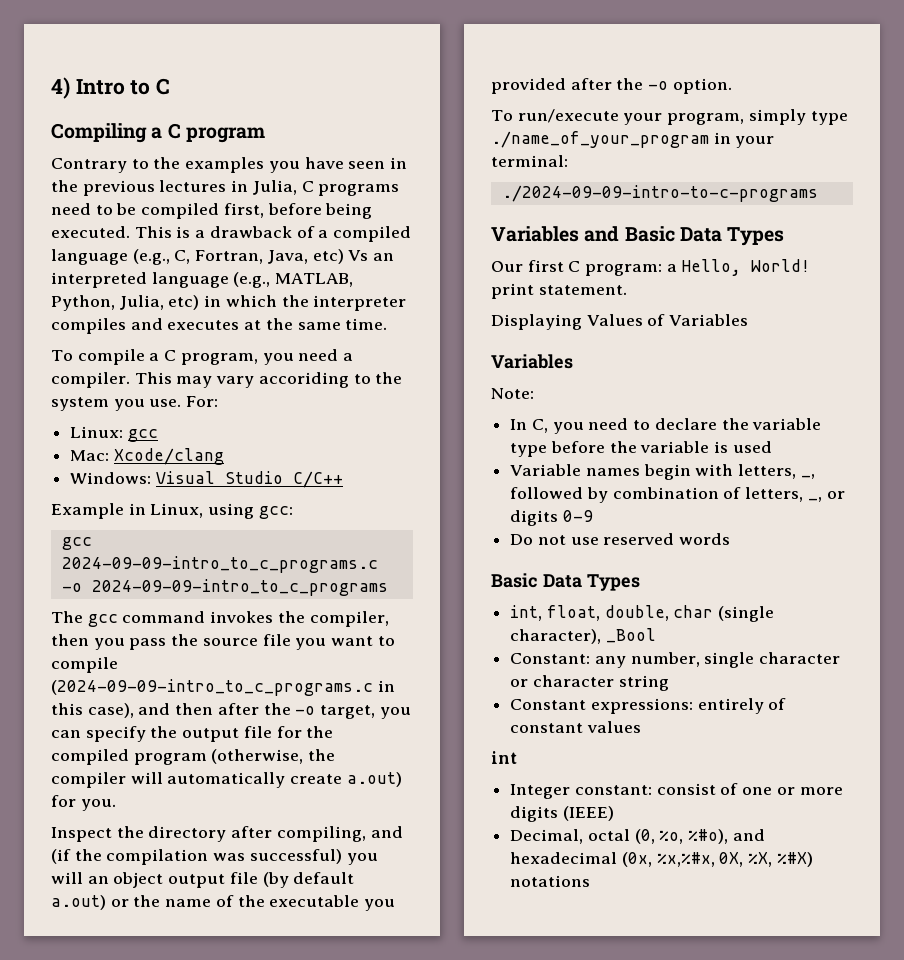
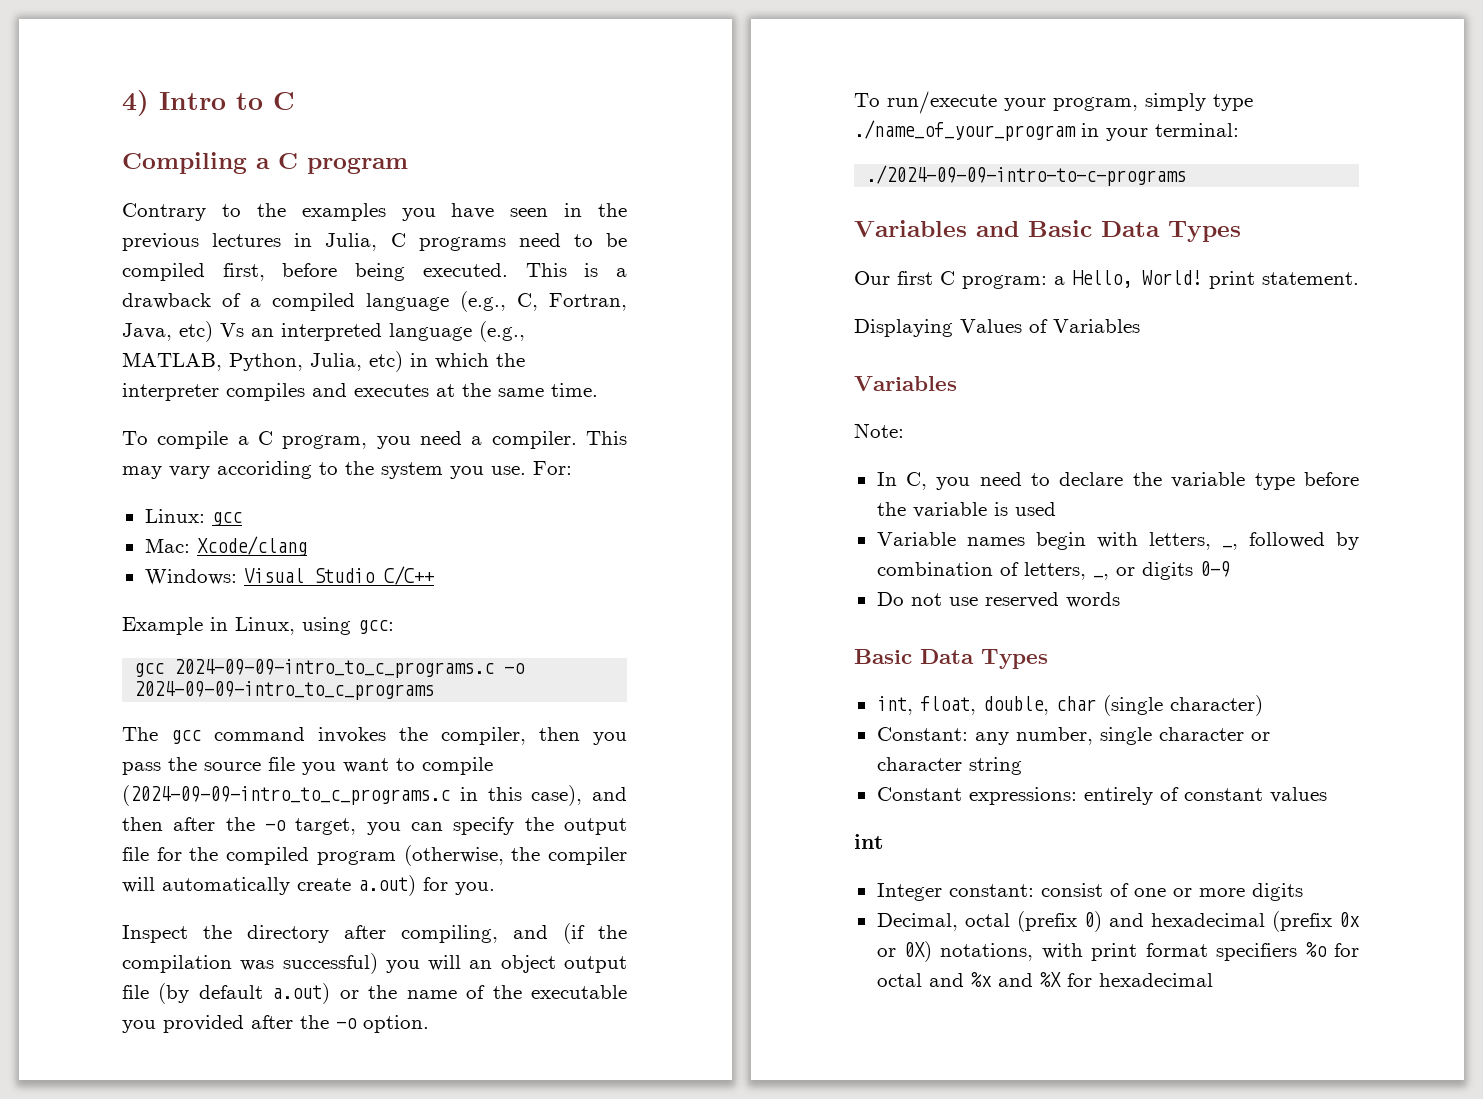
[510,628,656,644] character), _Bool -> [1169,695,1263,716] character)
[562,806,614,821] (IEEE) -> (1303, 892) none
[634,829,765,844] [510,852,813,867] [510,875,591,887] (0, %o, %#o), and hexadecimal (0x, %x,%#x, 0X, %X, %#X) notations -> [1016,911,1360,932] [876,941,1359,962] [876,972,1213,987] (prefix 0) and hexadecimal (prefix 0x or 0X) notations, with print format specifiers %o for octal and %x and %X for hexadecimal

